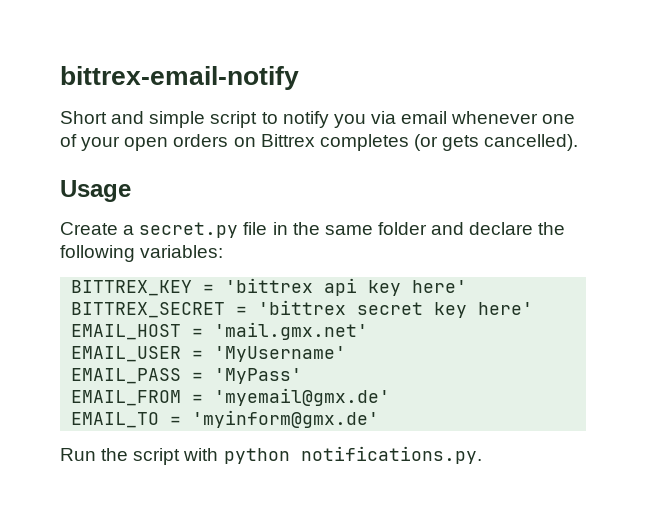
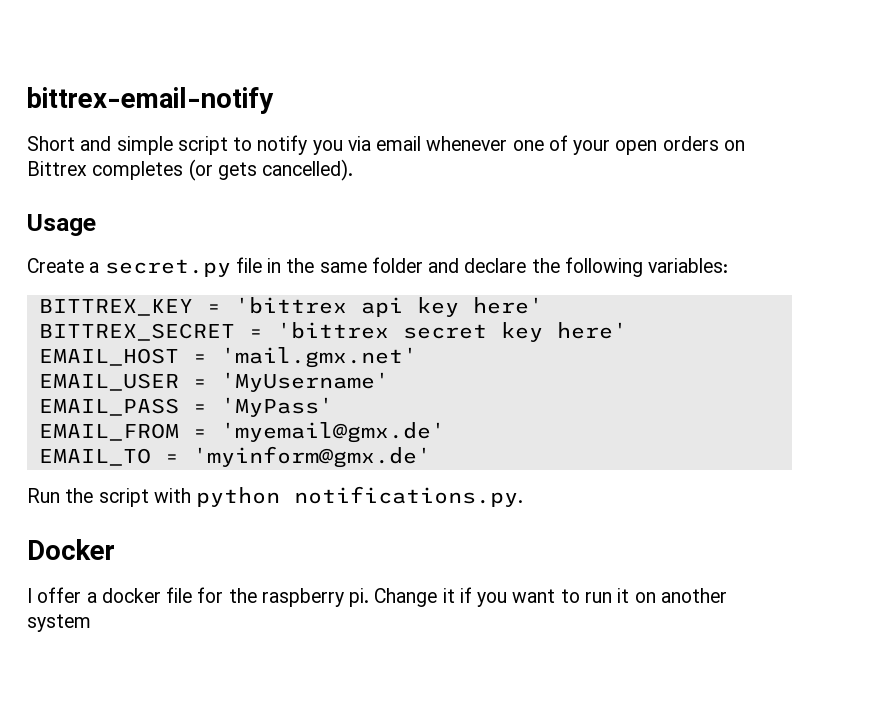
(482, 455) none -> [27,539,115,560] [27,587,727,607] [27,614,91,632] // Docker // I offer a docker file for the raspberry pi. Change it if you want to run it on another system

